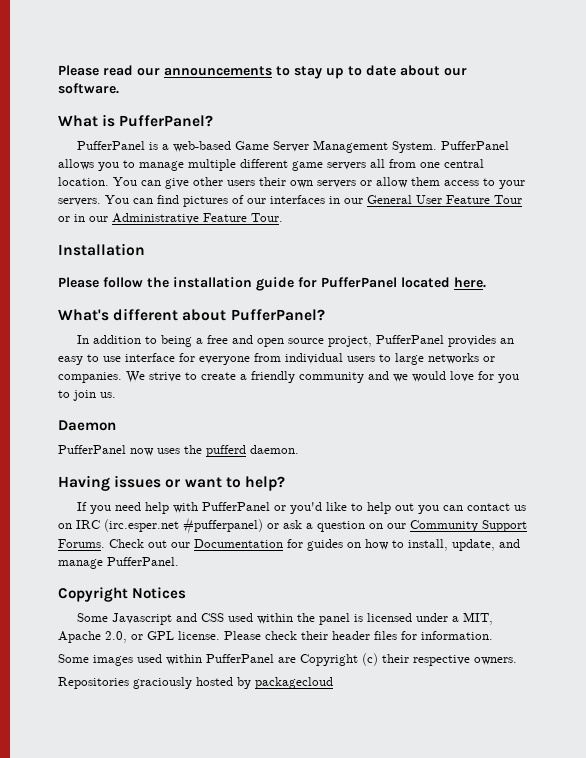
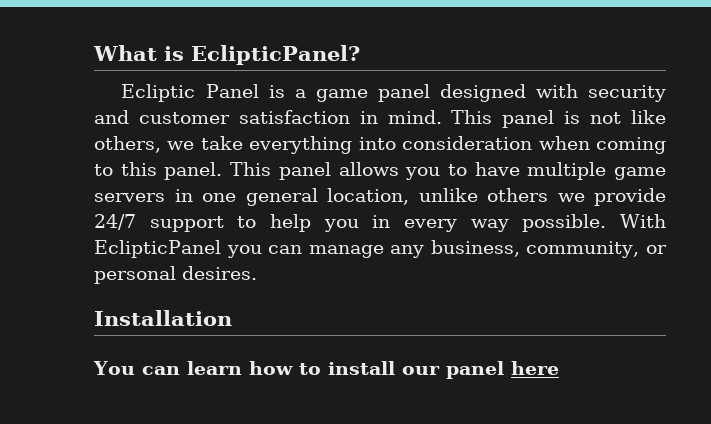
[58,65,467,79] [58,83,119,94] [58,114,214,127] [76,140,509,153] [58,159,484,171] [58,177,525,189] [58,195,522,207] [58,213,283,224] [58,243,145,256] [58,277,486,291] [58,308,325,321] [76,335,514,347] [58,353,495,365] [58,371,519,383] [58,390,116,401] [58,420,116,431] [58,445,299,457] [58,475,285,491] [76,502,526,514] [58,517,527,534] [58,539,520,551] [58,557,179,569] [58,587,187,602] [76,612,493,625] [58,631,493,643] [58,653,517,666] [58,677,333,689] Please read our announcements to stay up to date about our software. // What is PufferPanel? // PufferPanel is a web-based Game Server Management System. PufferPanel allows you to manage multiple different game servers all from one central location. You can give other users their own servers or allow them access to your servers. You can find pictures of our interfaces in our General User Feature Tour or in our Administrative Feature Tour. // Installation // Please follow the installation guide for PufferPanel located here. // What's different about PufferPanel? // In addition to being a free and open source project, PufferPanel provides an easy to use interface for everyone from individual users to large networks or companies. We strive to create a friendly community and we would love for you to join us. // Daemon // PufferPanel now uses the pufferd daemon. // Having issues or want to help? // If you need help with PufferPanel or you'd like to help out you can contact us on IRC (irc.esper.net #pufferpanel) or ask a question on our Community Support Forums. Check out our Documentation for guides on how to install, update, and manage PufferPanel. // Copyright Notices // Some Javascript and CSS used within the panel is licensed under a MIT, Apache 2.0, or GPL license. Please check their header files for information. // Some images used within PufferPanel are Copyright (c) their respective owners. // Repositories graciously hosted by packagecloud -> [93,45,360,65] [121,84,666,102] [94,110,667,128] [94,136,666,154] [94,162,666,180] [94,188,666,206] [94,214,666,232] [94,240,667,258] [94,266,257,284] [94,310,232,326] [93,361,559,379] What is EclipticPanel? // Ecliptic Panel is a game panel designed with security and customer satisfaction in mind. This panel is not like others, we take everything into consideration when coming to this panel. This panel allows you to have multiple game servers in one general location, unlike others we provide 24/7 support to help you in every way possible. With EclipticPanel you can manage any business, community, or personal desires. // Installation // You can learn how to install our panel here

